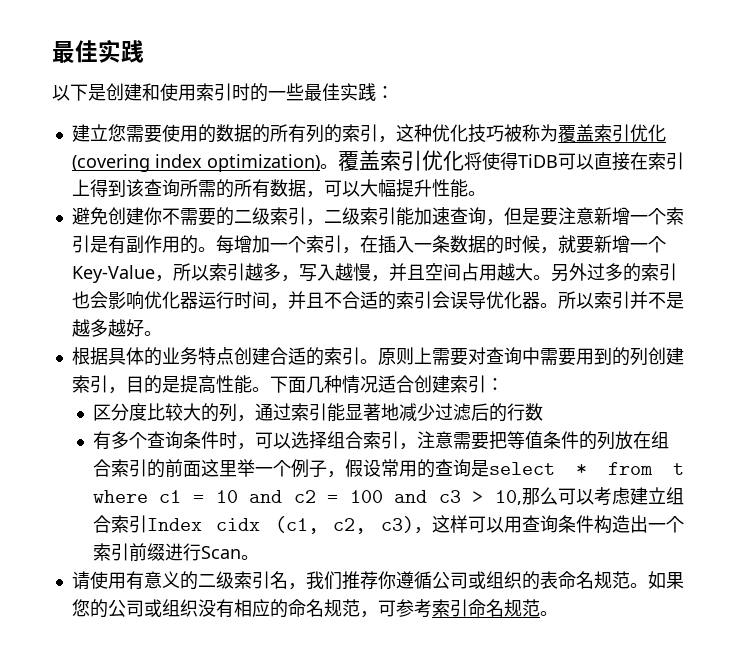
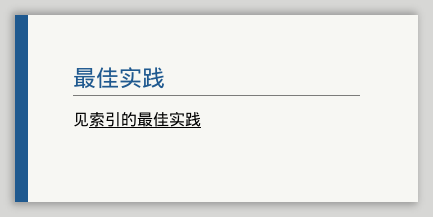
[52,83,394,102] [71,124,666,143] [71,150,684,172] [71,179,486,198] [71,207,684,226] [71,235,666,254] [71,263,677,283] [71,291,684,310] [71,319,162,337] [71,347,684,366] [71,375,504,394] [92,403,543,422] [92,431,669,450] [92,459,685,478] [92,487,684,506] [92,515,685,534] [92,543,259,561] [71,571,684,590] [71,599,558,618] 以下是创建和使用索引时的一些最佳实践： // 建立您需要使用的数据的所有列的索引，这种优化技巧被称为覆盖索引优化(covering index optimization)。覆盖索引优化将使得TiDB可以直接在索引上得到该查询所需的所有数据，可以大幅提升性能。 // 避免创建你不需要的二级索引，二级索引能加速查询，但是要注意新增一个索引是有副作用的。每增加一个索引，在插入一条数据的时候，就要新增一个Key-Value，所以索引越多，写入越慢，并且空间占用越大。另外过多的索引也会影响优化器运行时间，并且不合适的索引会误导优化器。所以索引并不是越多越好。 // 根据具体的业务特点创建合适的索引。原则上需要对查询中需要用到的列创建索引，目的是提高性能。下面几种情况适合创建索引： // 区分度比较大的列，通过索引能显著地减少过滤后的行数 // 有多个查询条件时，可以选择组合索引，注意需要把等值条件的列放在组合索引的前面这里举一个例子，假设常用的查询是select * from t where c1 = 10 and c2 = 100 and c3 > 10,那么可以考虑建立组合索引Index cidx (c1, c2, c3)，这样可以用查询条件构造出一个索引前缀进行Scan。 // 请使用有意义的二级索引名，我们推荐你遵循公司或组织的表命名规范。如果您的公司或组织没有相应的命名规范，可参考索引命名规范。 -> [73,111,201,127] 见索引的最佳实践

